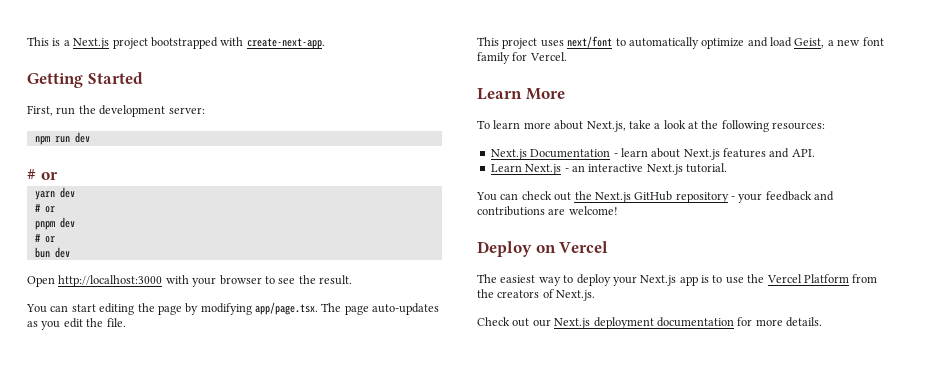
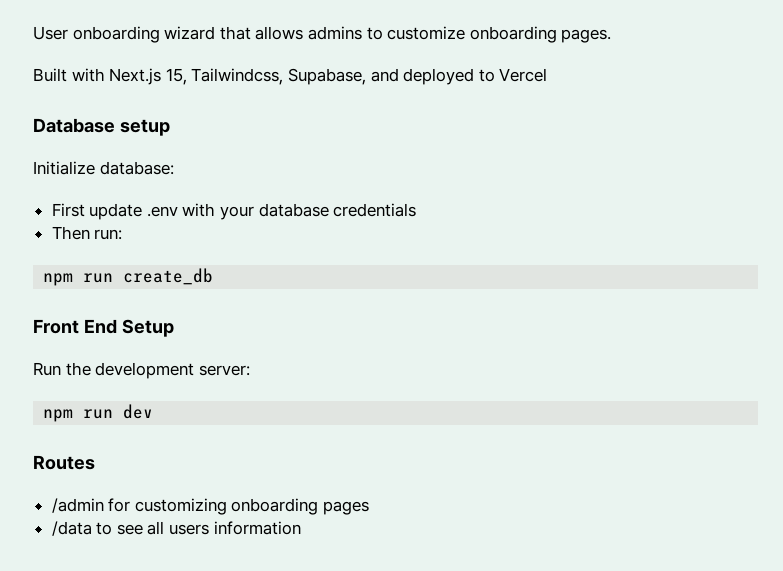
[27,37,325,49] [27,72,143,88] [27,105,76,116] This is a Next.js project bootstrapped with create-next-app. // Getting Started // First, run -> [33,26,612,43] [33,68,548,85] [33,118,170,136] [33,161,174,175] [51,203,417,220] [51,226,123,240] [43,268,214,286] [33,319,174,337] [33,362,61,376] User onboarding wizard that allows admins to customize onboarding pages. // Built with Next.js 15, Tailwindcss, Supabase, and deployed to Vercel // Database setup // Initialize database: // First update .env with your database credentials // Then run: // npm run create_db // Front End Setup // Run
[27,169,58,180] [34,187,75,200] [34,203,55,213] [34,217,75,230] [34,233,55,243] [34,247,70,258] [27,275,352,287] [26,302,440,315] [27,318,126,330] [477,36,884,49] [477,52,567,64] [477,88,565,100] [477,120,826,132] [490,148,815,160] [490,163,727,175] [476,191,835,203] [477,206,618,216] [477,241,609,257] [477,274,878,286] [477,289,596,301] [477,317,822,329] # or // yarn dev // # or // pnpm dev // # or // bun dev // Open http://localhost:3000 with your browser to see the result. // You can start editing the page by modifying app/page.tsx. The page auto-updates as you edit the file. // This project uses next/font to automatically optimize and load Geist, a new font family for Vercel. // Learn More // To learn more about Next.js, take a look at the following resources: // Next.js Documentation - learn about Next.js features and API. // Learn Next.js - an interactive Next.js tutorial. // You can check out the Next.js GitHub repository - your feedback and contributions are welcome! // Deploy on Vercel // The easiest way to deploy your Next.js app is to use the Vercel Platform from the creators of Next.js. // Check out our Next.js deployment documentation for more details. -> [33,455,95,470] [51,498,370,515] [51,521,301,536] Routes // /admin for customizing onboarding pages // /data to see all users information

